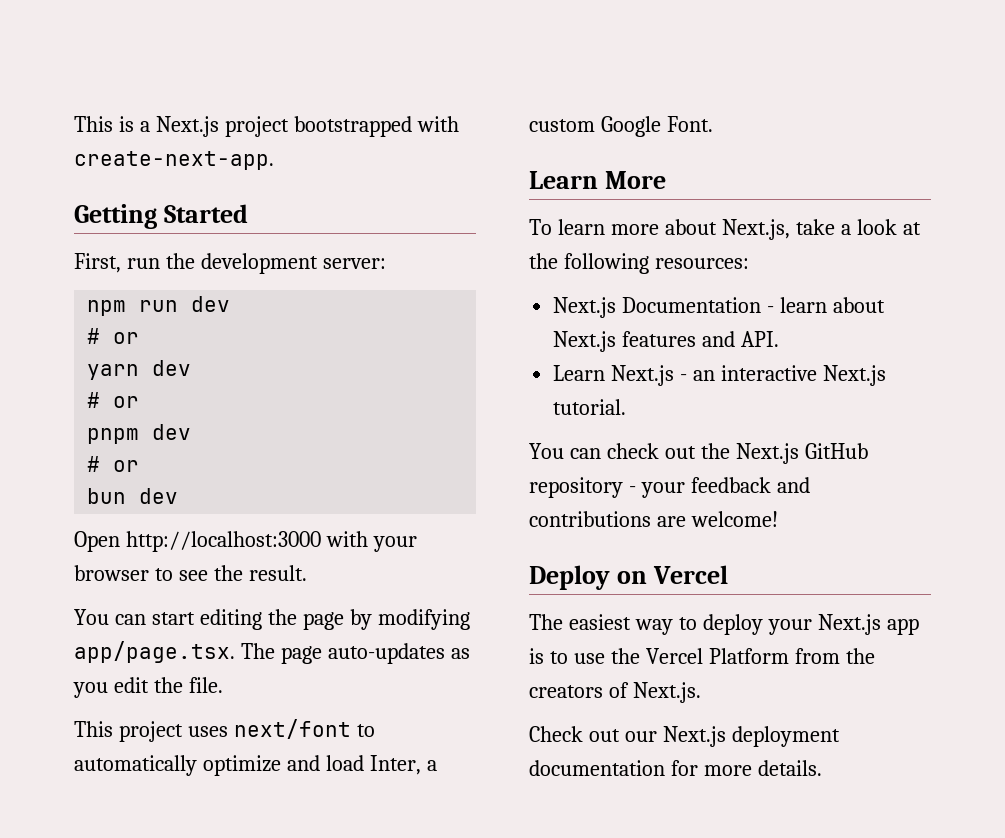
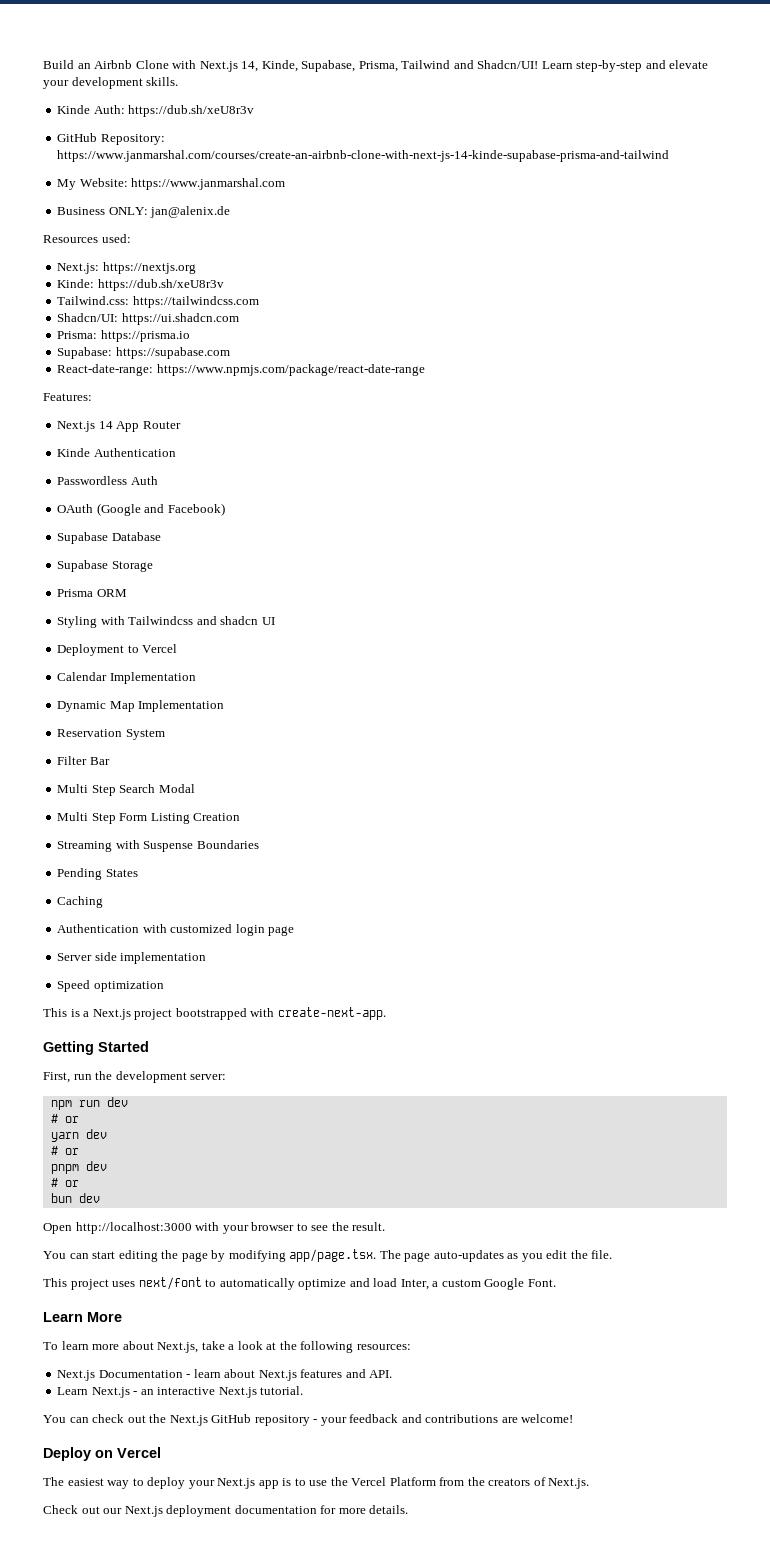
(74, 124) none -> [43,60,709,72] [43,77,179,89] [57,105,255,117] [57,133,165,145] [57,150,670,162] [57,178,286,190] [57,206,231,218] [43,234,131,243] [57,262,196,274] [57,279,224,291] [57,296,259,308] [57,313,239,325] [57,330,190,342] [57,347,230,359] [57,364,425,376] [43,393,92,401] [57,421,181,432] [57,448,176,457] [57,476,158,485] [57,503,225,516] [57,532,161,544] [57,560,153,572] [57,589,127,597] [57,616,275,628] [57,644,178,656] [57,672,196,684] [57,700,225,712] [57,729,165,740] [57,756,110,765] [57,784,195,796] [57,812,241,824] [57,840,259,852] [57,868,138,880] [57,896,104,908] [57,924,295,936] [57,952,207,964] [57,980,164,992] Build an Airbnb Clone with Next.js 14, Kinde, Supabase, Prisma, Tailwind and Shadcn/UI! Learn step-by-step and elevate your development skills. // Kinde Auth: https://dub.sh/xeU8r3v // GitHub Repository: https://www.janmarshal.com/courses/create-an-airbnb-clone-with-next-js-14-kinde-supabase-prisma-and-tailwind // My Website: https://www.janmarshal.com // Business ONLY: jan@alenix.de // Resources used: // Next.js: https://nextjs.org // Kinde: https://dub.sh/xeU8r3v // Tailwind.css: https://tailwindcss.com // Shadcn/UI: https://ui.shadcn.com // Prisma: https://prisma.io // Supabase: https://supabase.com // React-date-range: https://www.npmjs.com/package/react-date-range // Features: // Next.js 14 App Router // Kinde Authentication // Passwordless Auth // OAuth (Google and Facebook) // Supabase Database // Supabase Storage // Prisma ORM // Styling with Tailwindcss and shadcn UI // Deployment to Vercel // Calendar Implementation // Dynamic Map Implementation // Reservation System // Filter Bar // Multi Step Search Modal // Multi Step Form Listing Creation // Streaming with Suspense Boundaries // Pending States // Caching // Authentication with customized login page // Server side implementation // Speed optimization //

